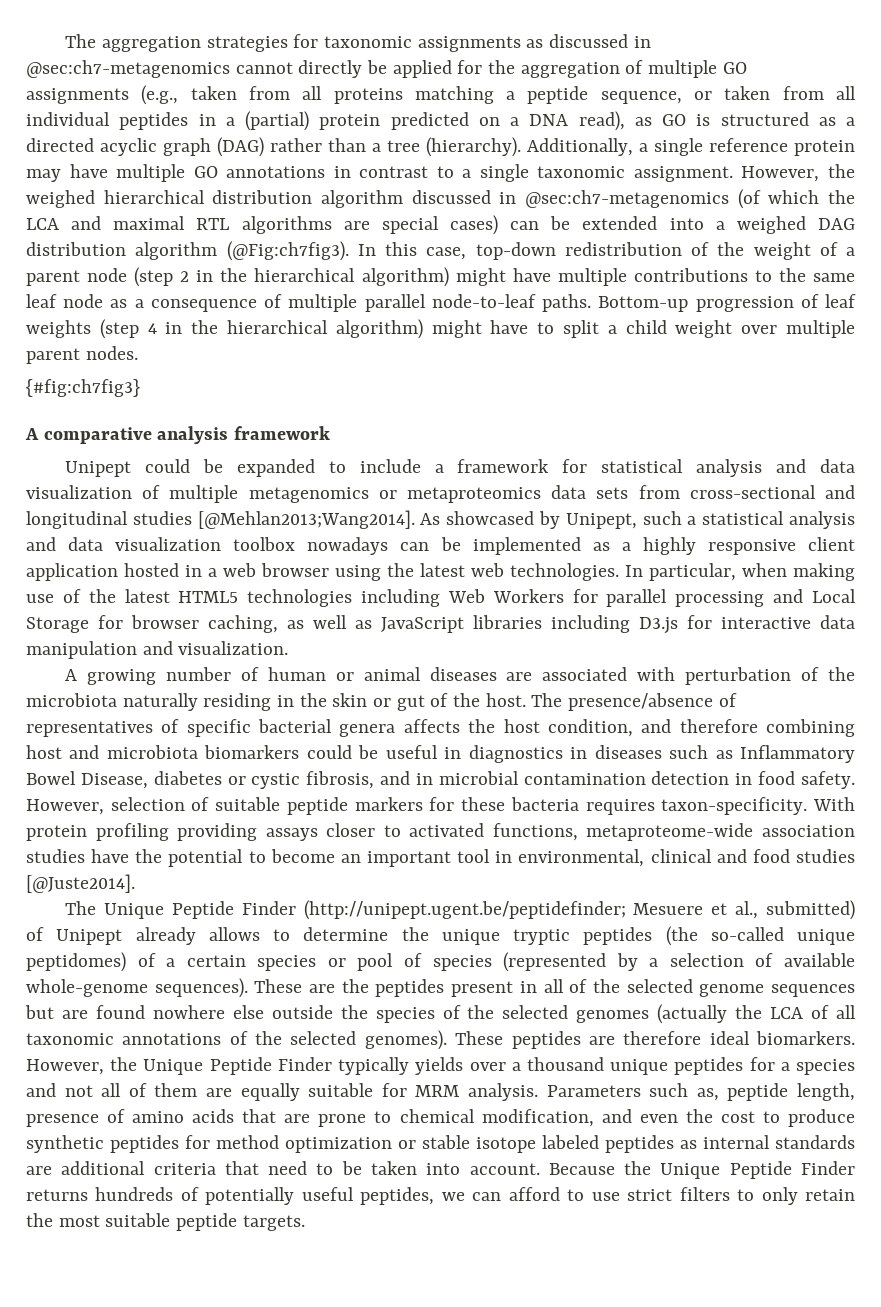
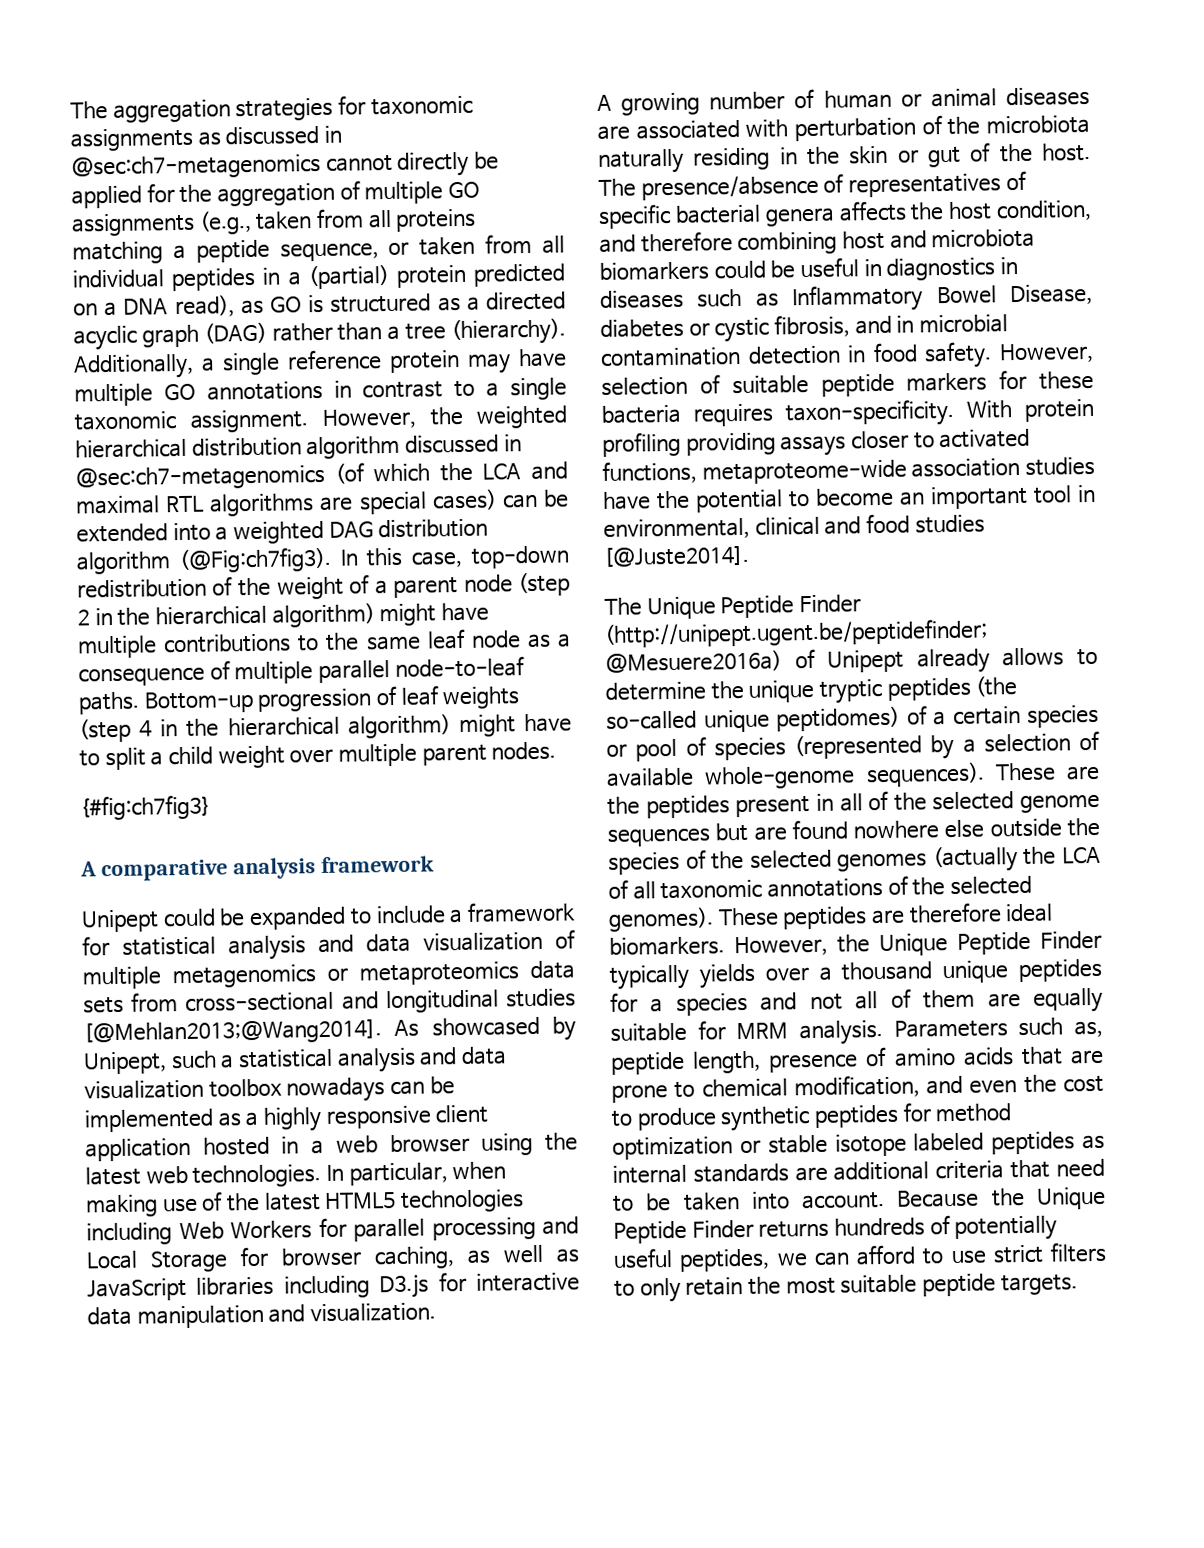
[26,190,95,208] weighed -> [476,405,568,429] weighted
[736,216,806,234] weighed -> [233,520,325,545] weighted
[197,510,415,529] [@Mehlan2013;Wang2014]. -> [83,1019,382,1046] [@Mehlan2013;@Wang2014].
[633,900,855,920] Mesuere et al., submitted) -> [605,650,782,673] @Mesuere2016a)

